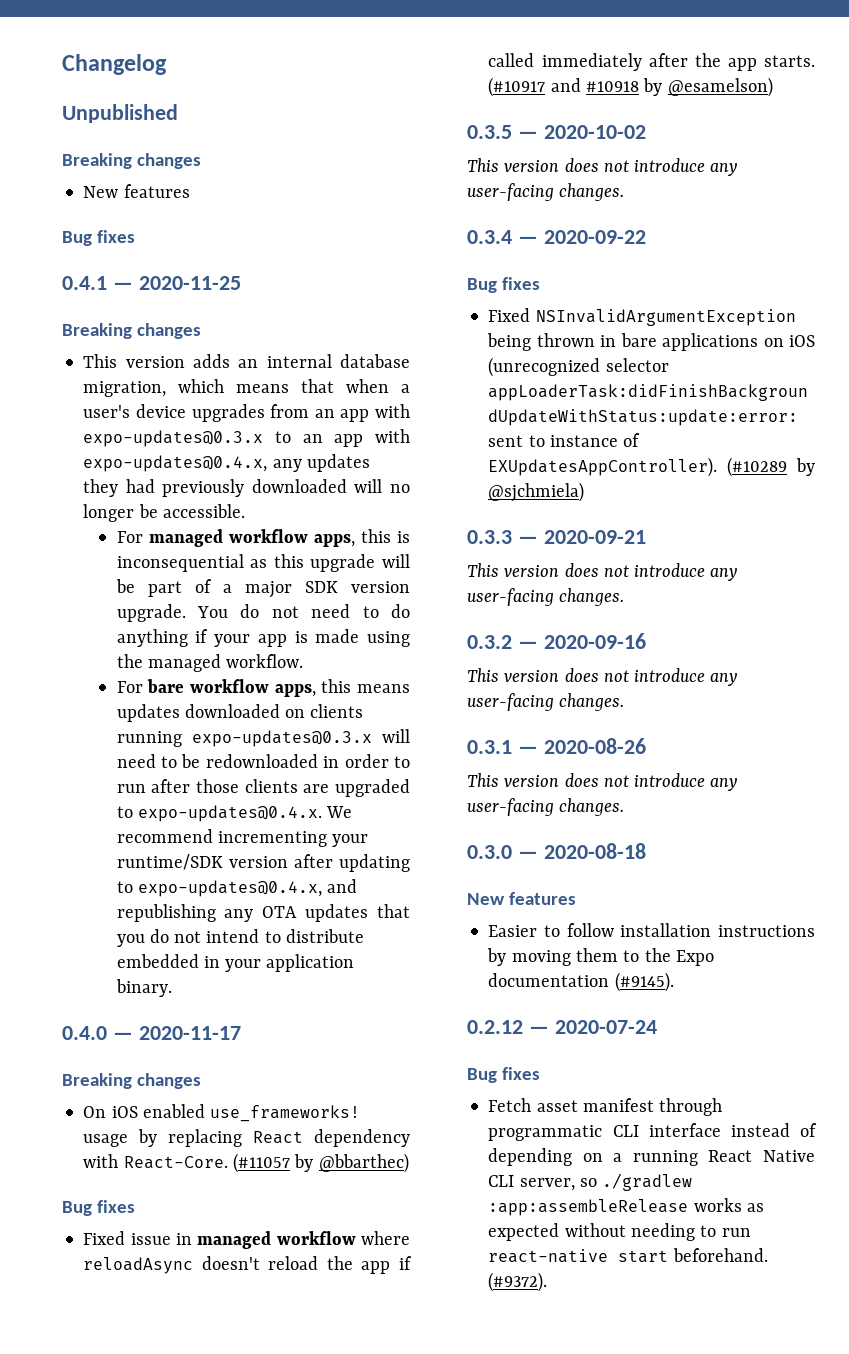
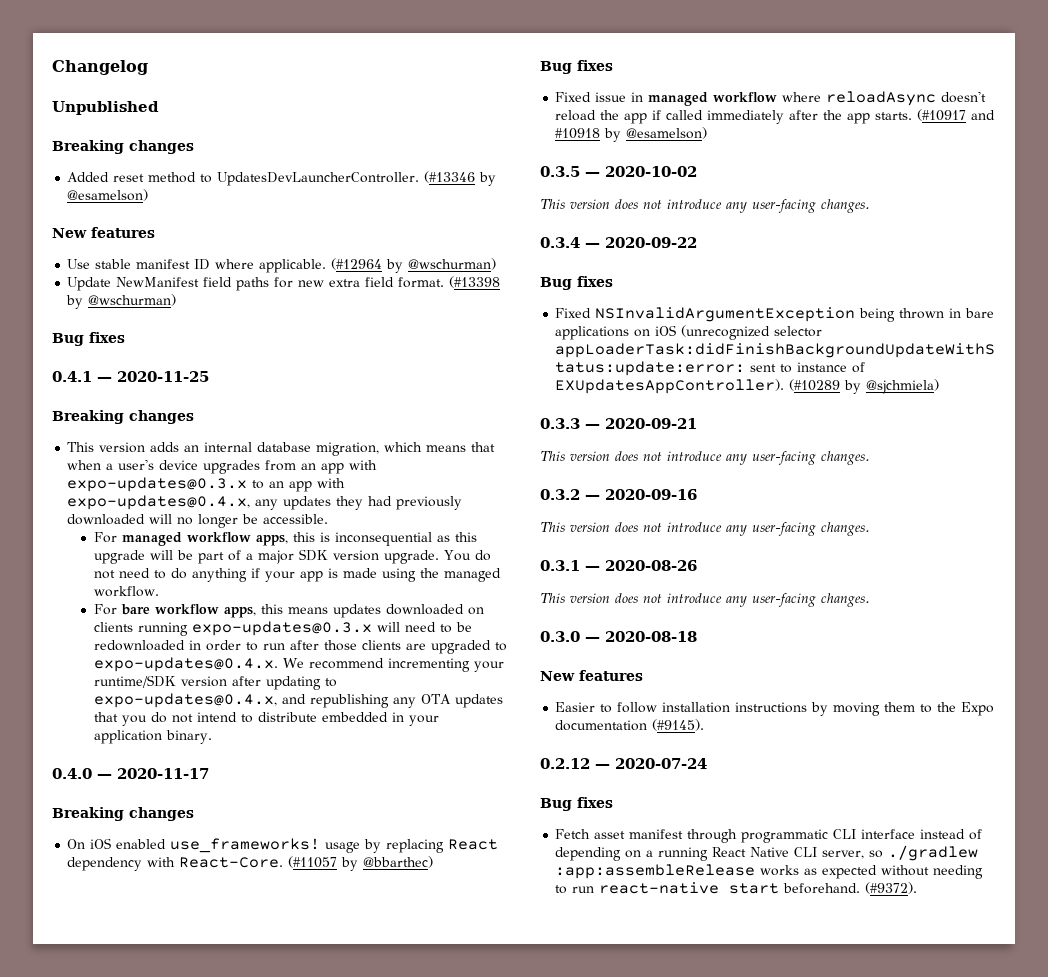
[83,184,190,198] New features -> [67,171,497,186] [67,189,149,201] [52,227,155,238] [67,258,497,273] [67,276,501,291] [66,294,177,309] Added reset method to UpdatesDevLauncherController. (#13346 by @esamelson) // New features // Use stable manifest ID where applicable. (#12964 by @wschurman) // Update NewManifest field paths for new extra field format. (#13398 by @wschurman)

